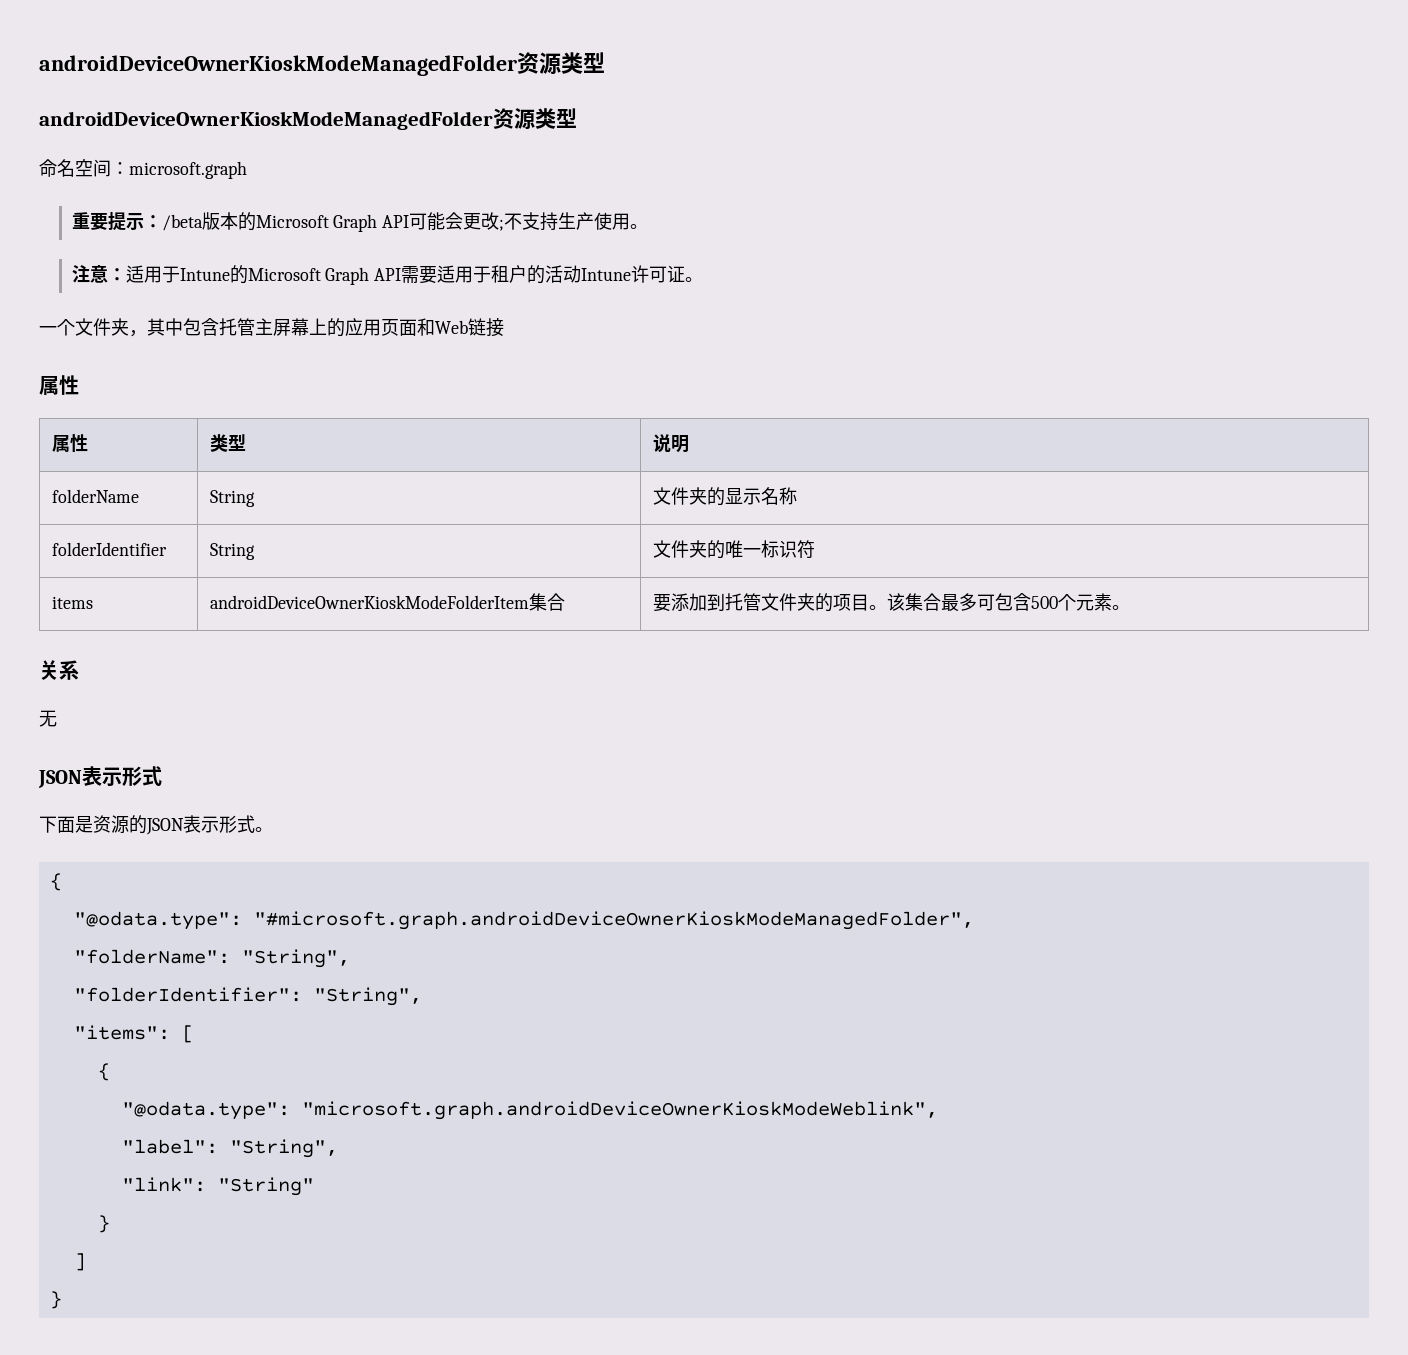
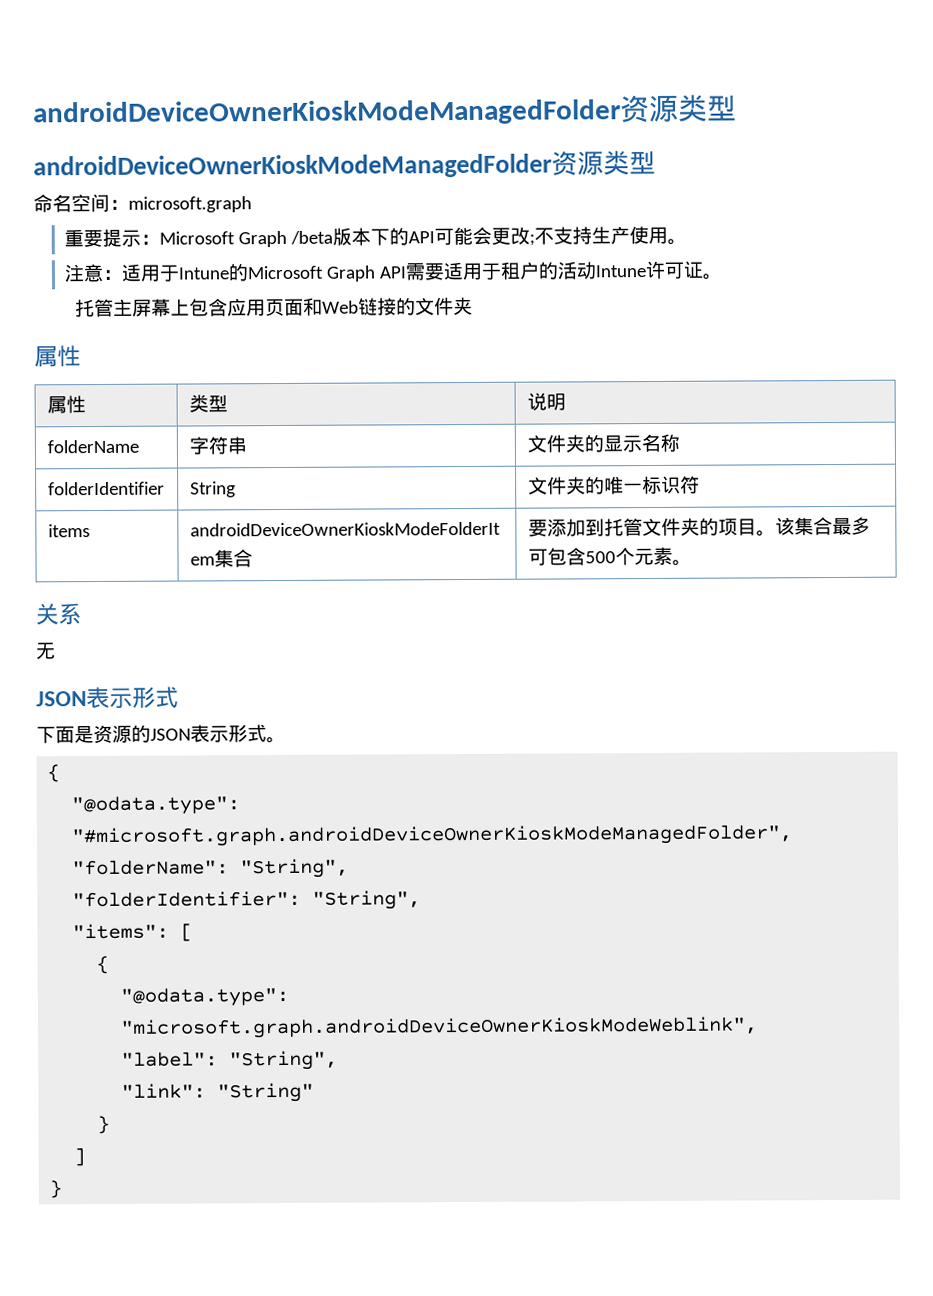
[161,212,378,232] /beta版本的Microsoft Graph -> [159,227,410,248] Microsoft Graph /beta版本下的
[39,318,219,337] 一个文件夹，其中包含 -> (724, 276) none
[327,318,345,337] 的 -> [188,298,228,317] 包含
(504, 327) none -> [395,296,473,316] 的文件夹
[210,490,256,507] String -> [188,436,247,455] 字符串

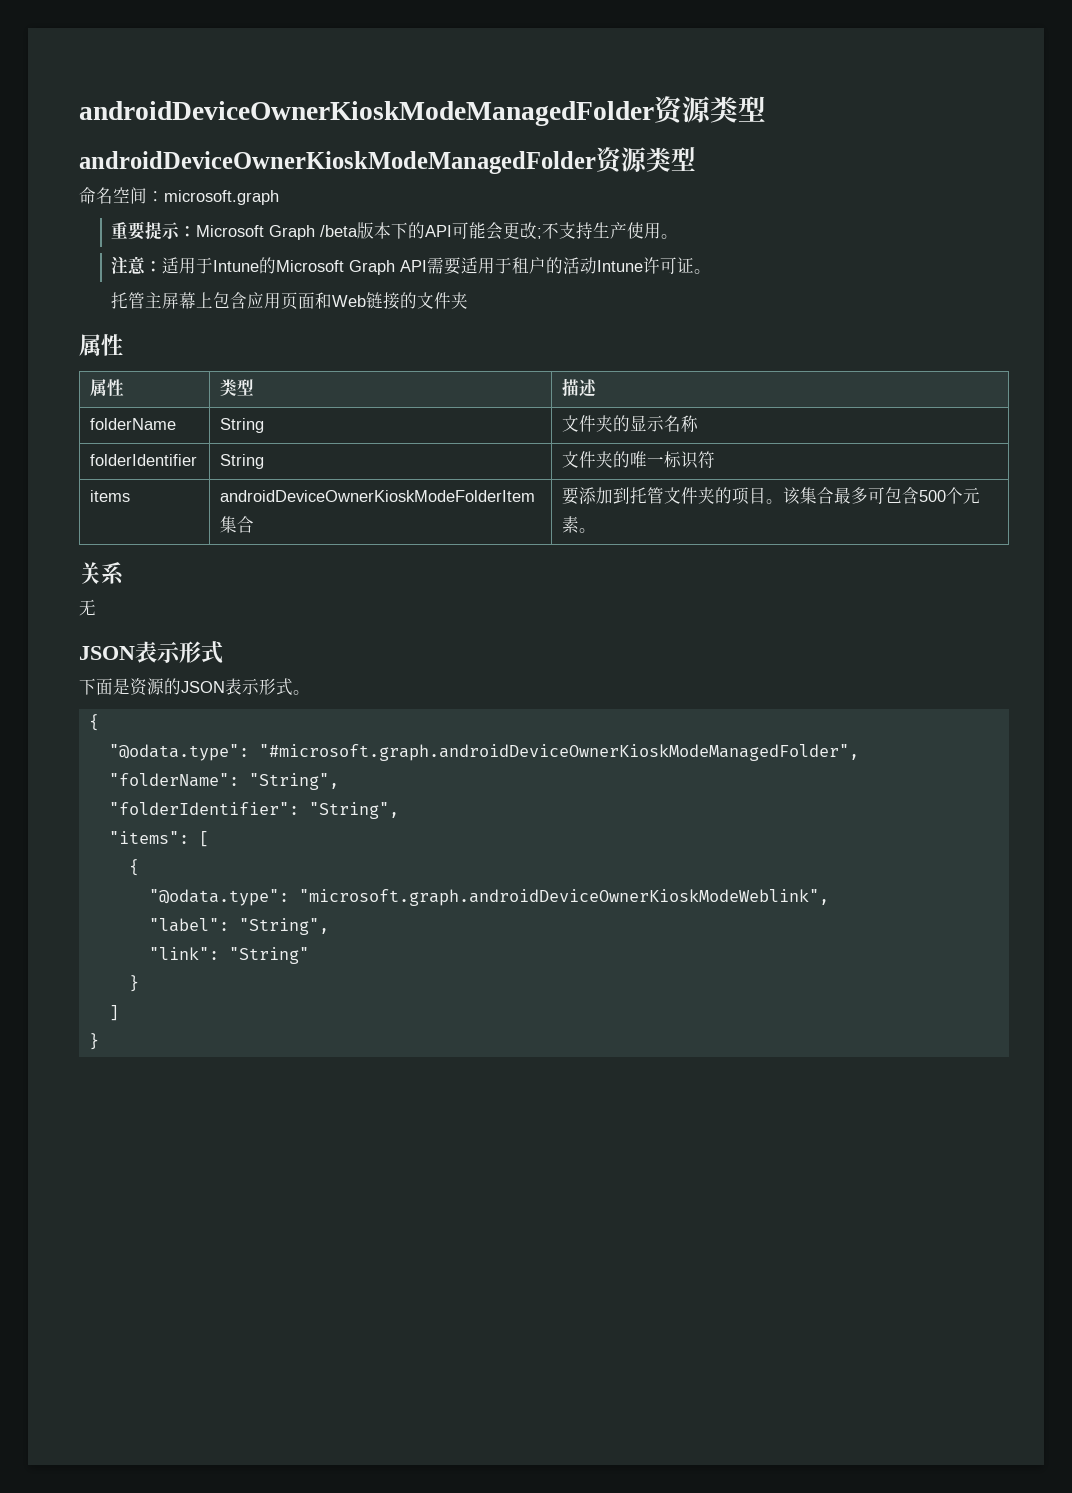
[526,392,566,411] 说明 -> [562,378,598,397] 描述
[188,436,247,455] 字符串 -> [220,418,265,433] String

